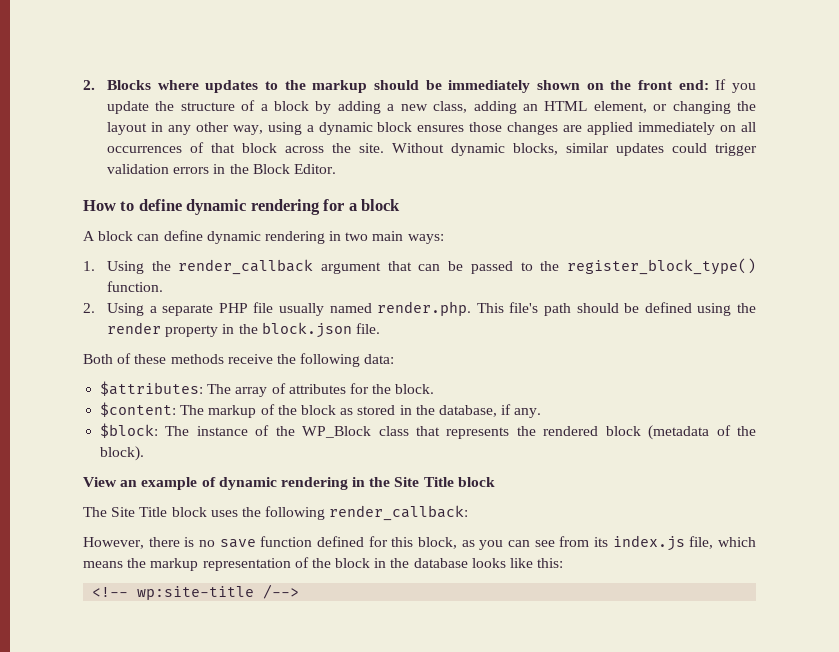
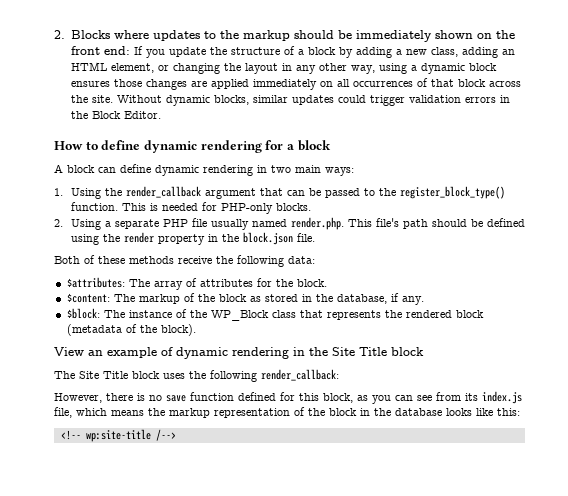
(163, 286) none -> [121,202,311,214] This is needed for PHP-only blocks.

